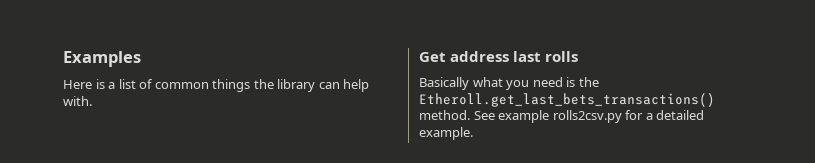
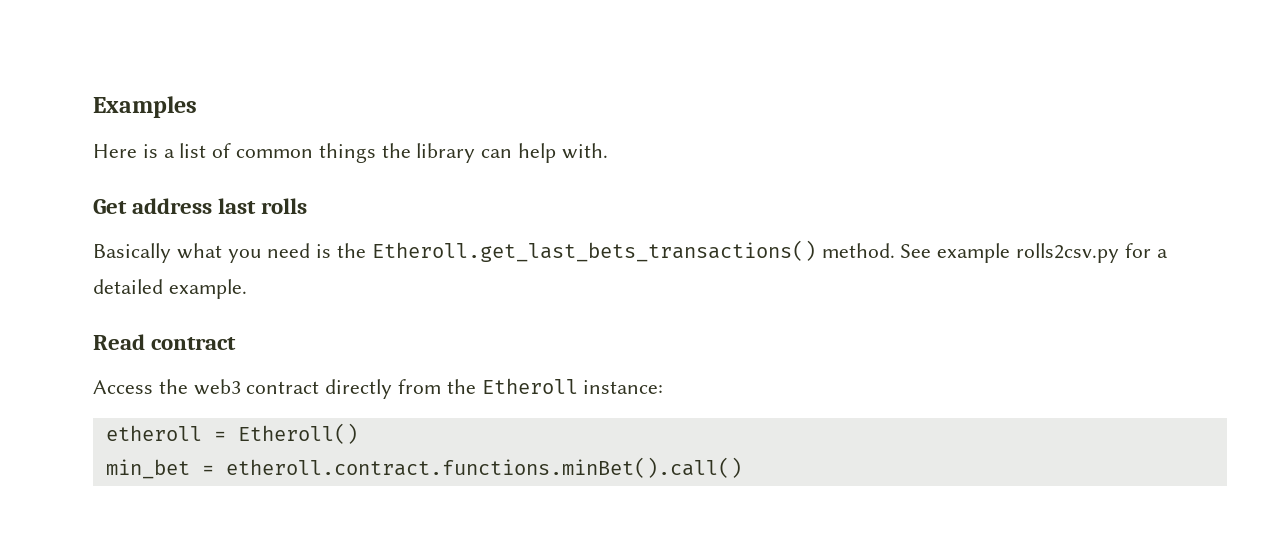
(473, 133) none -> [93,334,237,350] [93,378,664,399] [105,423,358,444] [105,457,742,479] // Read contract // Access the web3 contract directly from the Etheroll instance: // etheroll = Etheroll() // min_bet = etheroll.contract.functions.minBet().call()

